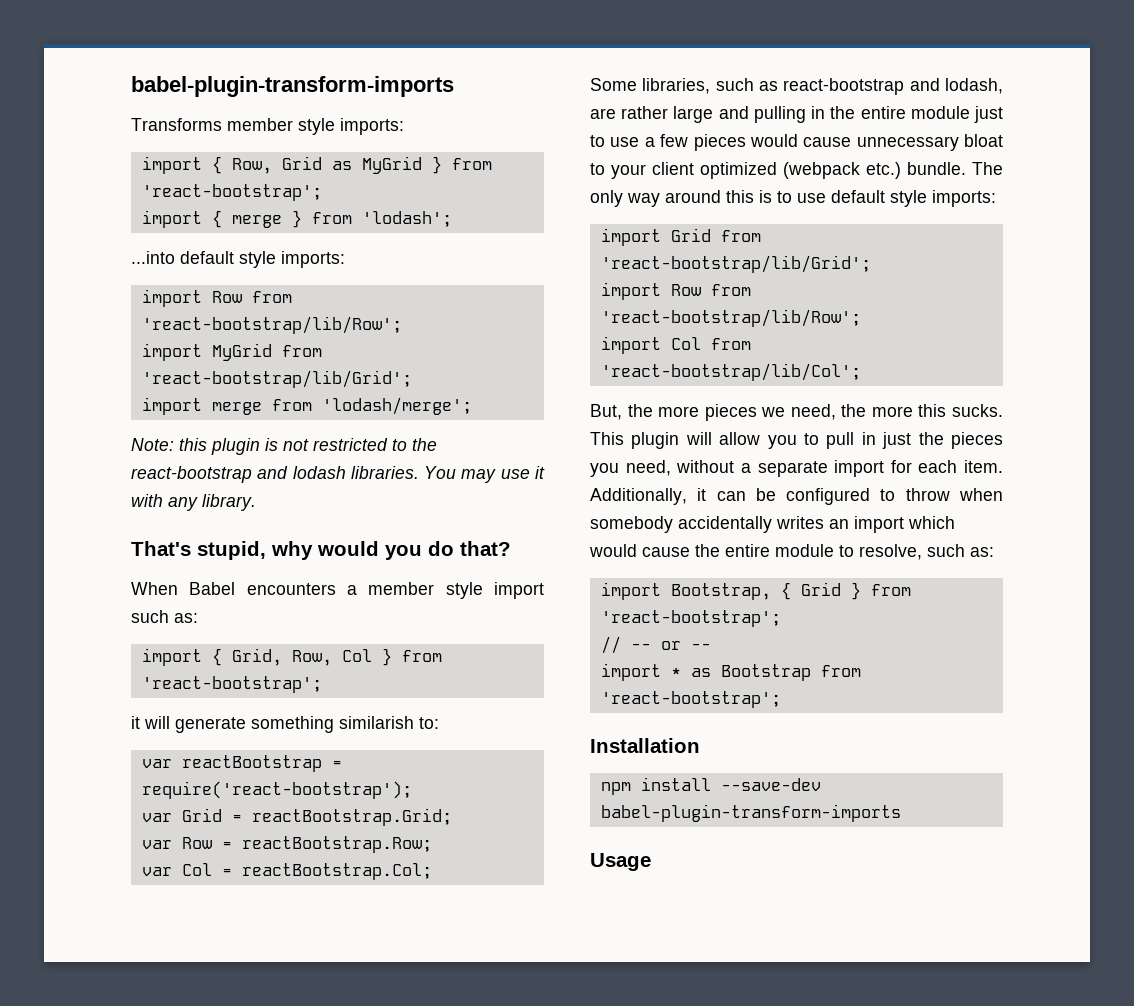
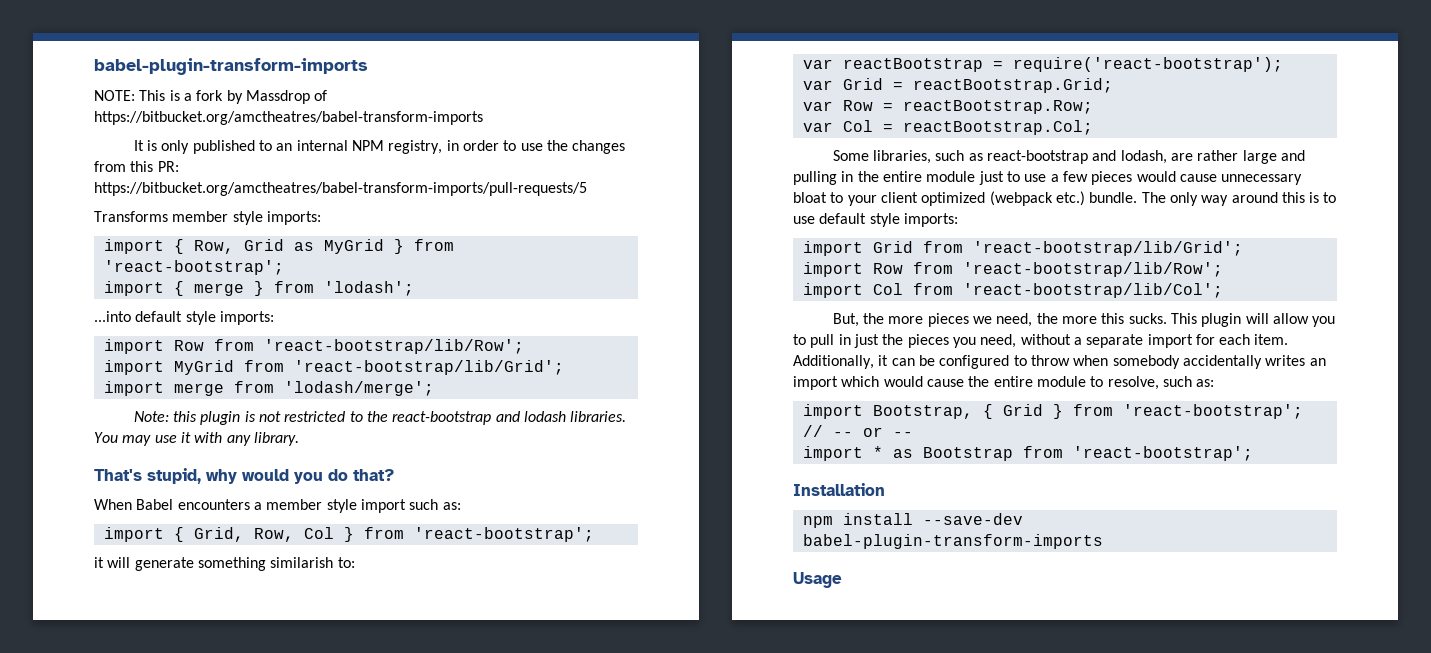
[131,76,454,97] babel-plugin-transform-imports -> [94,58,368,75] [94,90,328,104] [94,111,483,125] [133,140,626,154] [94,161,179,172] [94,182,587,196] babel-plugin-transform-imports // NOTE: This is a fork by Massdrop of https://bitbucket.org/amctheatres/babel-transform-imports // It is only published to an internal NPM registry, in order to use the changes from this PR: https://bitbucket.org/amctheatres/babel-transform-imports/pull-requests/5

